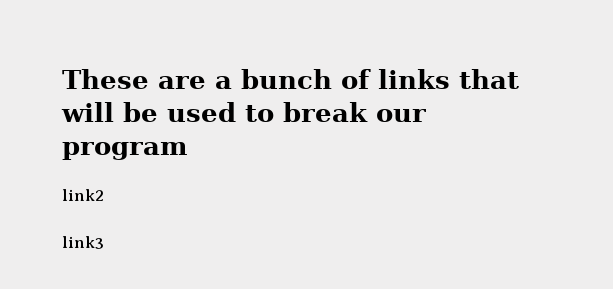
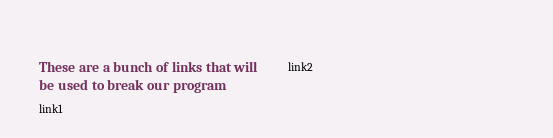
(188, 151) none -> [39,104,63,113] // link1
[62,236,104,249] // link3 -> (313, 66) none

